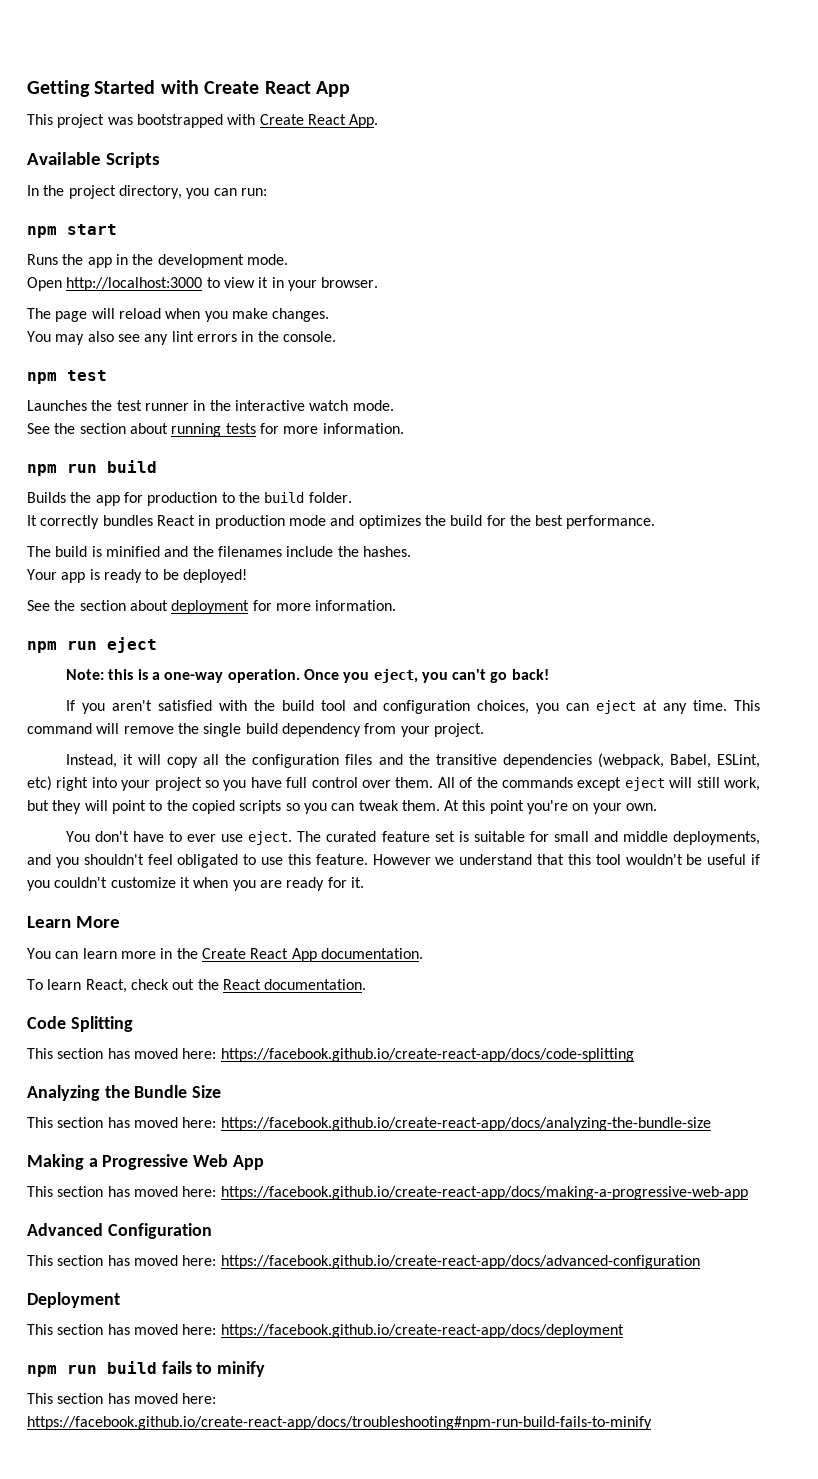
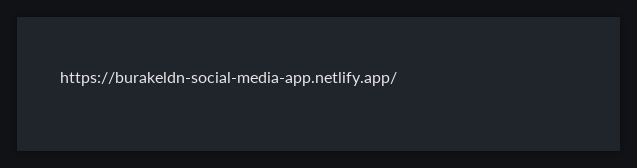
[27,80,350,97] [27,114,379,128] [27,152,160,168] [27,185,267,199] [27,224,117,238] [27,254,288,268] [27,277,379,291] [27,308,330,322] [27,331,336,345] [27,370,107,384] [27,400,394,411] [27,423,404,437] [27,460,157,476] [27,492,352,506] [27,515,656,529] [27,546,411,557] [27,569,247,583] [27,600,397,614] [27,637,157,653] [65,669,549,683] [65,700,760,714] [27,723,484,737] [65,753,761,768] [27,776,760,791] [27,800,658,814] [65,831,760,845] [27,854,761,868] [27,877,364,891] [27,916,120,928] [27,948,423,962] [27,979,367,993] [27,1016,133,1032] [27,1048,634,1062] [27,1085,222,1101] [27,1117,711,1131] [27,1154,264,1170] [27,1186,748,1200] [27,1223,212,1239] [27,1255,700,1269] [27,1292,120,1308] [27,1324,624,1338] [27,1361,266,1377] [27,1393,217,1404] [27,1416,652,1430] Getting Started with Create React App // This project was bootstrapped with Create React App. // Available Scripts // In the project directory, you can run: // npm start // Runs the app in the development mode. // Open http://localhost:3000 to view it in your browser. // The page will reload when you make changes. // You may also see any lint errors in the console. // npm test // Launches the test runner in the interactive watch mode. // See the section about running tests for more information. // npm run build // Builds the app for production to the build folder. // It correctly bundles React in production mode and optimizes the build for the best performance. // The build is minified and the filenames include the hashes. // Your app is ready to be deployed! // See the section about deployment for more information. // npm run eject // Note: this is a one-way operation. Once you eject, you can't go back! // If you aren't satisfied with the build tool and configuration choices, you can eject at any time. This command will remove the single build dependency from your project. // Instead, it will copy all the configuration files and the transitive dependencies (webpack, Babel, ESLint, etc) right into your project so you have full control over them. All of the commands except eject will still work, but they will point to the copied scripts so you can tweak them. At this point you're on your own. // You don't have to ever use eject. The curated feature set is suitable for small and middle deployments, and you shouldn't feel obligated to use this feature. However we understand that this tool wouldn't be useful if you couldn't customize it when you are ready for it. // Learn More // You can learn more in the Create React App documentation. // To learn React, check out the React documentation. // Code Splitting // This section has moved here: https://facebook.github.io/create-react-app/docs/code-splitting // Analyzing the Bundle Size // This section has moved here: https://facebook.github.io/create-react-app/docs/analyzing-the-bundle-size // Making a Progressive Web App // This section has moved here: https://facebook.github.io/create-react-app/docs/making-a-progressive-web-app // Advanced Configuration // This section has moved here: https://facebook.github.io/create-react-app/docs/advanced-configuration // Deployment // This section has moved here: https://facebook.github.io/create-react-app/docs/deployment // npm run build fails to minify // This section has moved here: https://facebook.github.io/create-react-app/docs/troubleshooting#npm-run-build-fails-to-minify -> [60,72,397,86] https://burakeldn-social-media-app.netlify.app/

